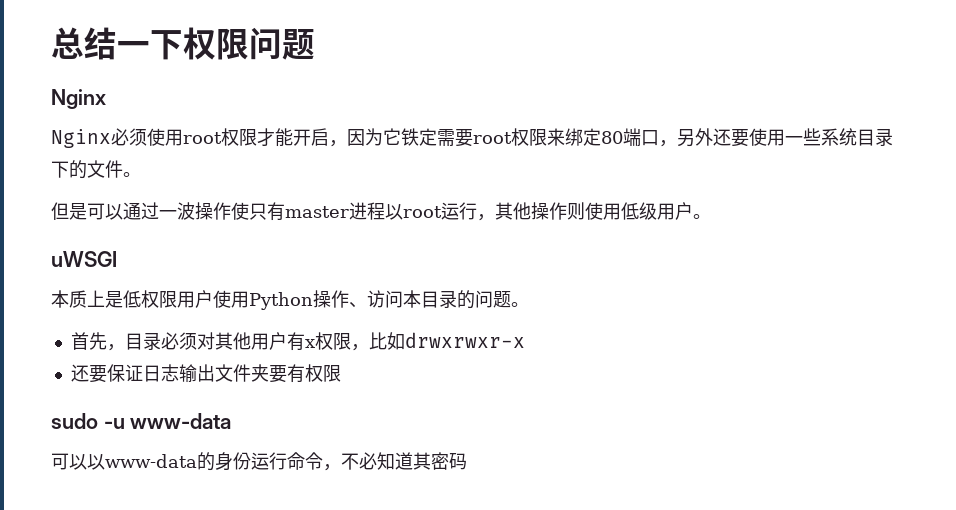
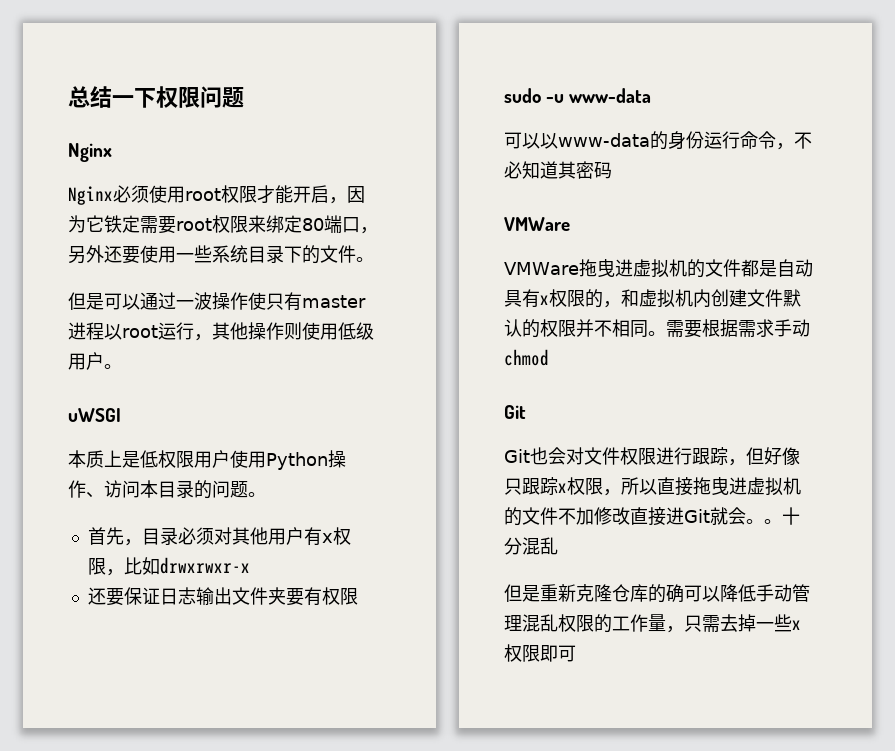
(467, 461) none -> [504,217,570,231] [504,259,813,278] [504,289,801,308] [504,319,810,338] [504,349,549,366] [504,405,526,419] [504,447,800,466] [504,477,801,496] [504,507,800,526] [504,537,558,555] [504,584,810,603] [504,614,801,633] [504,644,576,662] // VMWare // VMWare拖曳进虚拟机的文件都是自动具有x权限的，和虚拟机内创建文件默认的权限并不相同。需要根据需求手动chmod // Git // Git也会对文件权限进行跟踪，但好像只跟踪x权限，所以直接拖曳进虚拟机的文件不加修改直接进Git就会。。十分混乱 // 但是重新克隆仓库的确可以降低手动管理混乱权限的工作量，只需去掉一些x权限即可

